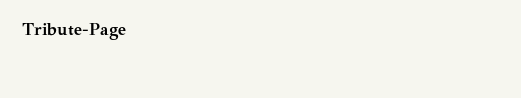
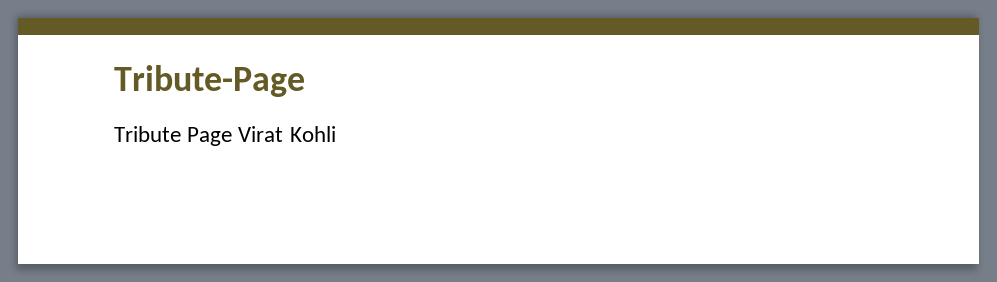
(126, 31) none -> [114,126,336,146] // Tribute Page Virat Kohli

